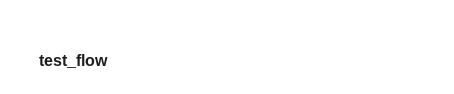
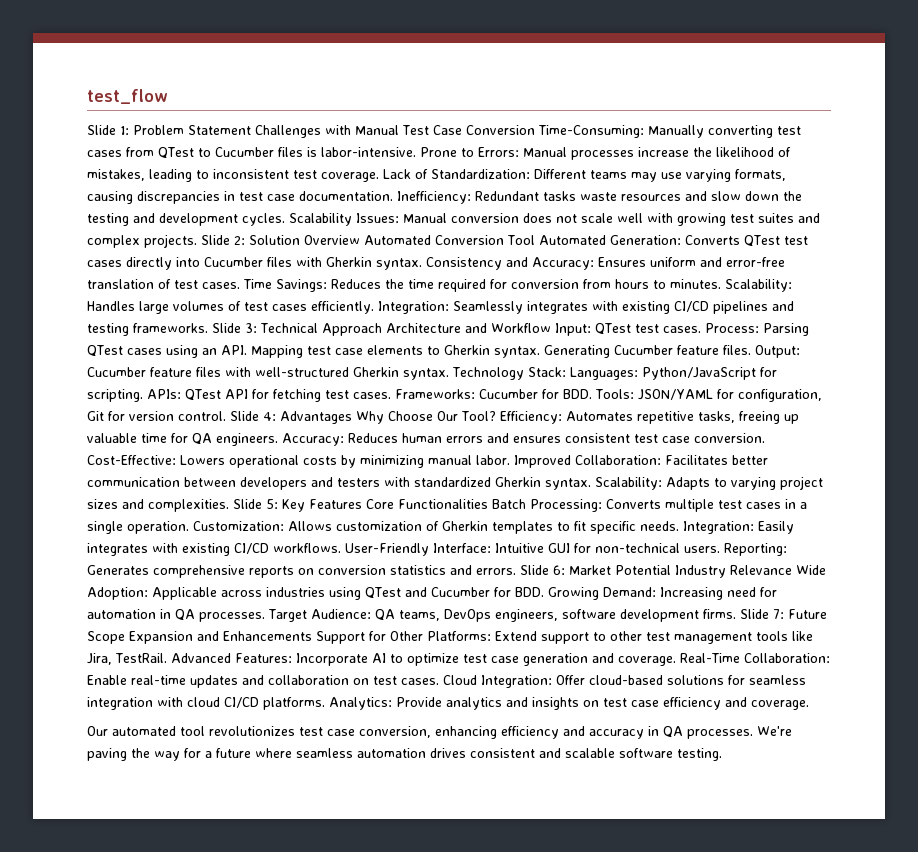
(108, 61) none -> [87,125,801,138] [87,147,791,160] [87,169,786,182] [87,191,802,204] [87,213,820,226] [87,234,808,248] [87,257,785,270] [87,279,792,292] [87,301,794,314] [87,323,809,336] [87,345,800,358] [87,367,777,380] [87,389,822,402] [87,411,799,424] [87,433,765,446] [87,455,768,468] [87,476,823,490] [87,499,807,512] [87,521,794,534] [87,543,787,556] [87,565,826,578] [87,587,777,600] [87,609,827,622] [87,631,813,644] [87,653,830,666] [87,675,806,688] [87,697,809,710] [87,726,792,739] [87,748,722,761] // Slide 1: Problem Statement Challenges with Manual Test Case Conversion Time-Consuming: Manually converting test cases from QTest to Cucumber files is labor-intensive. Prone to Errors: Manual processes increase the likelihood of mistakes, leading to inconsistent test coverage. Lack of Standardization: Different teams may use varying formats, causing discrepancies in test case documentation. Inefficiency: Redundant tasks waste resources and slow down the testing and development cycles. Scalability Issues: Manual conversion does not scale well with growing test suites and complex projects. Slide 2: Solution Overview Automated Conversion Tool Automated Generation: Converts QTest test cases directly into Cucumber files with Gherkin syntax. Consistency and Accuracy: Ensures uniform and error-free translation of test cases. Time Savings: Reduces the time required for conversion from hours to minutes. Scalability: Handles large volumes of test cases efficiently. Integration: Seamlessly integrates with existing CI/CD pipelines and testing frameworks. Slide 3: Technical Approach Architecture and Workflow Input: QTest test cases. Process: Parsing QTest cases using an API. Mapping test case elements to Gherkin syntax. Generating Cucumber feature files. Output: Cucumber feature files with well-structured Gherkin syntax. Technology Stack: Languages: Python/JavaScript for scripting. APIs: QTest API for fetching test cases. Frameworks: Cucumber for BDD. Tools: JSON/YAML for configuration, Git for version control. Slide 4: Advantages Why Choose Our Tool? Efficiency: Automates repetitive tasks, freeing up valuable time for QA engineers. Accuracy: Reduces human errors and ensures consistent test case conversion. Cost-Effective: Lowers operational costs by minimizing manual labor. Improved Collaboration: Facilitates better communication between developers and testers with standardized Gherkin syntax. Scalability: Adapts to varying project sizes and complexities. Slide 5: Key Features Core Functionalities Batch Processing: Converts multiple test cases in a single operation. Customization: Allows customization of Gherkin templates to fit specific needs. Integration: Easily integrates with existing CI/CD workflows. User-Friendly Interface: Intuitive GUI for non-technical users. Reporting: Generates comprehensive reports on conversion statistics and errors. Slide 6: Market Potential Industry Relevance Wide Adoption: Applicable across industries using QTest and Cucumber for BDD. Growing Demand: Increasing need for automation in QA processes. Target Audience: QA teams, DevOps engineers, software development firms. Slide 7: Future Scope Expansion and Enhancements Support for Other Platforms: Extend support to other test management tools like Jira, TestRail. Advanced Features: Incorporate AI to optimize test case generation and coverage. Real-Time Collaboration: Enable real-time updates and collaboration on test cases. Cloud Integration: Offer cloud-based solutions for seamless integration with cloud CI/CD platforms. Analytics: Provide analytics and insights on test case efficiency and coverage. // Our automated tool revolutionizes test case conversion, enhancing efficiency and accuracy in QA processes. We're paving the way for a future where seamless automation drives consistent and scalable software testing.

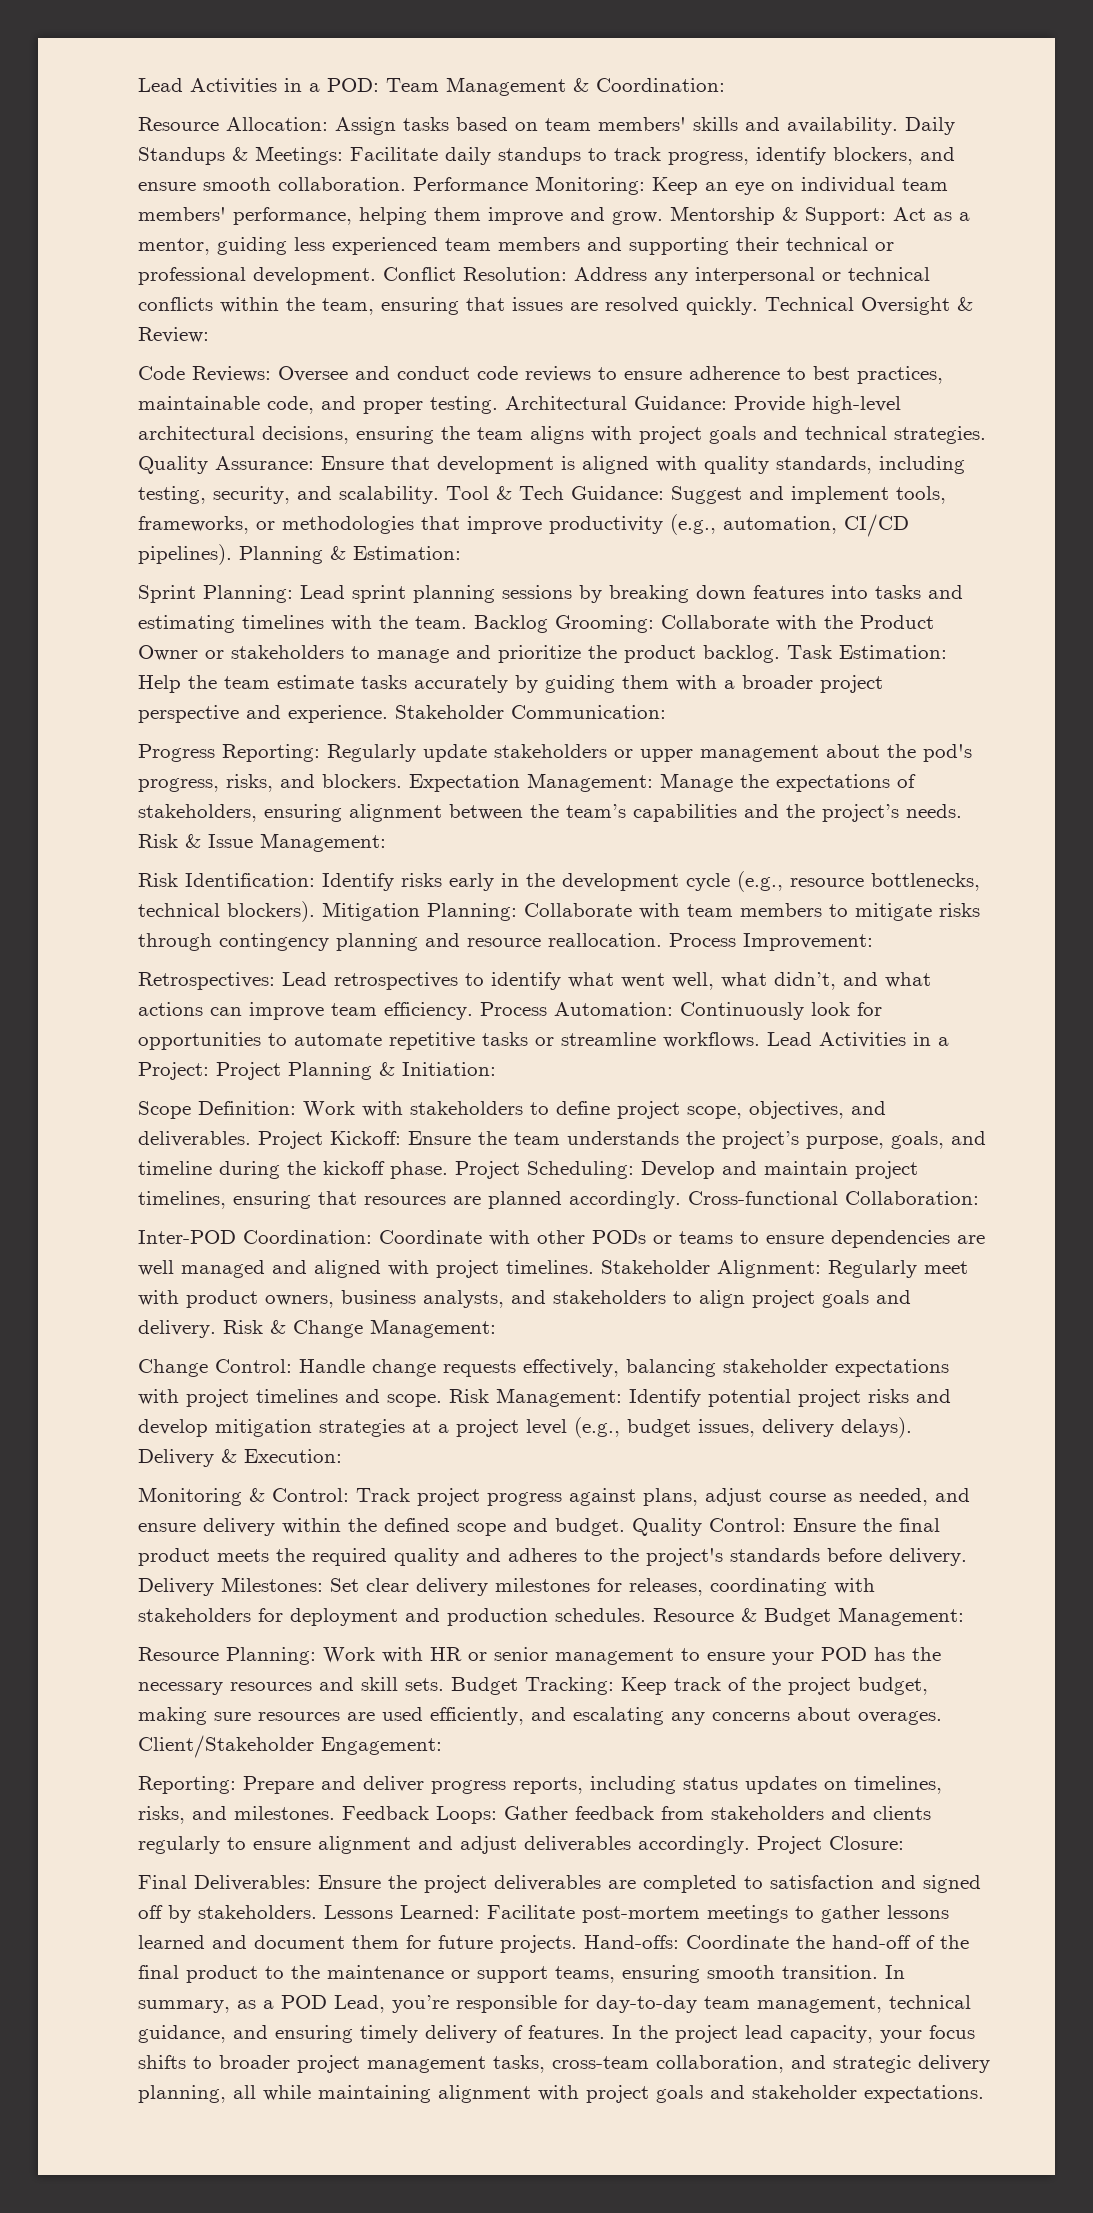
[87,89,168,104] [87,125,801,138] [87,147,791,160] [87,169,786,182] [87,191,802,204] [87,213,820,226] [87,234,808,248] [87,257,785,270] [87,279,792,292] [87,301,794,314] [87,323,809,336] [87,345,800,358] [87,367,777,380] [87,389,822,402] [87,411,799,424] [87,433,765,446] [87,455,768,468] [87,476,823,490] [87,499,807,512] [87,521,794,534] [87,543,787,556] [87,565,826,578] [87,587,777,600] [87,609,827,622] [87,631,813,644] [87,653,830,666] [87,675,806,688] [87,697,809,710] [87,726,792,739] [87,748,722,761] test_flow // Slide 1: Problem Statement Challenges with Manual Test Case Conversion Time-Consuming: Manually converting test cases from QTest to Cucumber files is labor-intensive. Prone to Errors: Manual processes increase the likelihood of mistakes, leading to inconsistent test coverage. Lack of Standardization: Different teams may use varying formats, causing discrepancies in test case documentation. Inefficiency: Redundant tasks waste resources and slow down the testing and development cycles. Scalability Issues: Manual conversion does not scale well with growing test suites and complex projects. Slide 2: Solution Overview Automated Conversion Tool Automated Generation: Converts QTest test cases directly into Cucumber files with Gherkin syntax. Consistency and Accuracy: Ensures uniform and error-free translation of test cases. Time Savings: Reduces the time required for conversion from hours to minutes. Scalability: Handles large volumes of test cases efficiently. Integration: Seamlessly integrates with existing CI/CD pipelines and testing frameworks. Slide 3: Technical Approach Architecture and Workflow Input: QTest test cases. Process: Parsing QTest cases using an API. Mapping test case elements to Gherkin syntax. Generating Cucumber feature files. Output: Cucumber feature files with well-structured Gherkin syntax. Technology Stack: Languages: Python/JavaScript for scripting. APIs: QTest API for fetching test cases. Frameworks: Cucumber for BDD. Tools: JSON/YAML for configuration, Git for version control. Slide 4: Advantages Why Choose Our Tool? Efficiency: Automates repetitive tasks, freeing up valuable time for QA engineers. Accuracy: Reduces human errors and ensures consistent test case conversion. Cost-Effective: Lowers operational costs by minimizing manual labor. Improved Collaboration: Facilitates better communication between developers and testers with standardized Gherkin syntax. Scalability: Adapts to varying project sizes and complexities. Slide 5: Key Features Core Functionalities Batch Processing: Converts multiple test cases in a single operation. Customization: Allows customization of Gherkin templates to fit specific needs. Integration: Easily integrates with existing CI/CD workflows. User-Friendly Interface: Intuitive GUI for non-technical users. Reporting: Generates comprehensive reports on conversion statistics and errors. Slide 6: Market Potential Industry Relevance Wide Adoption: Applicable across industries using QTest and Cucumber for BDD. Growing Demand: Increasing need for automation in QA processes. Target Audience: QA teams, DevOps engineers, software development firms. Slide 7: Future Scope Expansion and Enhancements Support for Other Platforms: Extend support to other test management tools like Jira, TestRail. Advanced Features: Incorporate AI to optimize test case generation and coverage. Real-Time Collaboration: Enable real-time updates and collaboration on test cases. Cloud Integration: Offer cloud-based solutions for seamless integration with cloud CI/CD platforms. Analytics: Provide analytics and insights on test case efficiency and coverage. // Our automated tool revolutionizes test case conversion, enhancing efficiency and accuracy in QA processes. We're paving the way for a future where seamless automation drives consistent and scalable software testing. -> [138,77,725,96] [138,117,955,135] [138,146,955,165] [138,176,948,195] [138,206,970,225] [138,237,894,255] [138,267,930,285] [138,297,973,315] [138,327,209,343] [138,366,943,384] [138,396,901,414] [138,426,986,444] [138,456,965,474] [138,486,946,504] [138,514,909,537] [138,544,461,565] [138,585,963,603] [138,615,934,633] [138,645,947,663] [138,675,883,693] [138,705,666,723] [138,744,972,762] [138,773,916,792] [138,804,962,822] [138,833,386,852] [138,871,980,892] [138,901,980,922] [138,933,873,951] [138,972,931,990] [138,1002,882,1020] [138,1032,949,1050] [138,1062,496,1080] [138,1101,886,1119] [138,1131,986,1149] [138,1161,918,1179] [138,1191,979,1209] [138,1230,985,1248] [138,1260,968,1278] [138,1290,911,1308] [138,1319,496,1338] [138,1359,949,1377] [138,1388,951,1407] [138,1417,912,1438] [138,1449,342,1467] [138,1487,970,1506] [138,1518,940,1536] [138,1548,967,1566] [138,1577,875,1596] [138,1607,964,1626] [138,1647,941,1665] [138,1677,928,1695] [138,1707,942,1725] [138,1735,442,1758] [138,1776,942,1794] [138,1806,931,1824] [138,1836,904,1854] [138,1875,981,1893] [138,1905,949,1923] [138,1935,969,1953] [138,1965,905,1983] [138,1995,971,2013] [138,2025,975,2043] [138,2055,990,2073] [138,2085,984,2103] Lead Activities in a POD: Team Management & Coordination: // Resource Allocation: Assign tasks based on team members' skills and availability. Daily Standups & Meetings: Facilitate daily standups to track progress, identify blockers, and ensure smooth collaboration. Performance Monitoring: Keep an eye on individual team members' performance, helping them improve and grow. Mentorship & Support: Act as a mentor, guiding less experienced team members and supporting their technical or professional development. Conflict Resolution: Address any interpersonal or technical conflicts within the team, ensuring that issues are resolved quickly. Technical Oversight & Review: // Code Reviews: Oversee and conduct code reviews to ensure adherence to best practices, maintainable code, and proper testing. Architectural Guidance: Provide high-level architectural decisions, ensuring the team aligns with project goals and technical strategies. Quality Assurance: Ensure that development is aligned with quality standards, including testing, security, and scalability. Tool & Tech Guidance: Suggest and implement tools, frameworks, or methodologies that improve productivity (e.g., automation, CI/CD pipelines). Planning & Estimation: // Sprint Planning: Lead sprint planning sessions by breaking down features into tasks and estimating timelines with the team. Backlog Grooming: Collaborate with the Product Owner or stakeholders to manage and prioritize the product backlog. Task Estimation: Help the team estimate tasks accurately by guiding them with a broader project perspective and experience. Stakeholder Communication: // Progress Reporting: Regularly update stakeholders or upper management about the pod's progress, risks, and blockers. Expectation Management: Manage the expectations of stakeholders, ensuring alignment between the team’s capabilities and the project’s needs. Risk & Issue Management: // Risk Identification: Identify risks early in the development cycle (e.g., resource bottlenecks, technical blockers). Mitigation Planning: Collaborate with team members to mitigate risks through contingency planning and resource reallocation. Process Improvement: // Retrospectives: Lead retrospectives to identify what went well, what didn’t, and what actions can improve team efficiency. Process Automation: Continuously look for opportunities to automate repetitive tasks or streamline workflows. Lead Activities in a Project: Project Planning & Initiation: // Scope Definition: Work with stakeholders to define project scope, objectives, and deliverables. Project Kickoff: Ensure the team understands the project’s purpose, goals, and timeline during the kickoff phase. Project Scheduling: Develop and maintain project timelines, ensuring that resources are planned accordingly. Cross-functional Collaboration: // Inter-POD Coordination: Coordinate with other PODs or teams to ensure dependencies are well managed and aligned with project timelines. Stakeholder Alignment: Regularly meet with product owners, business analysts, and stakeholders to align project goals and delivery. Risk & Change Management: // Change Control: Handle change requests effectively, balancing stakeholder expectations with project timelines and scope. Risk Management: Identify potential project risks and develop mitigation strategies at a project level (e.g., budget issues, delivery delays). Delivery & Execution: // Monitoring & Control: Track project progress against plans, adjust course as needed, and ensure delivery within the defined scope and budget. Quality Control: Ensure the final product meets the required quality and adheres to the project's standards before delivery. Delivery Milestones: Set clear delivery milestones for releases, coordinating with stakeholders for deployment and production schedules. Resource & Budget Management: // Resource Planning: Work with HR or senior management to ensure your POD has the necessary resources and skill sets. Budget Tracking: Keep track of the project budget, making sure resources are used efficiently, and escalating any concerns about overages. Client/Stakeholder Engagement: // Reporting: Prepare and deliver progress reports, including status updates on timelines, risks, and milestones. Feedback Loops: Gather feedback from stakeholders and clients regularly to ensure alignment and adjust deliverables accordingly. Project Closure: // Final Deliverables: Ensure the project deliverables are completed to satisfaction and signed off by stakeholders. Lessons Learned: Facilitate post-mortem meetings to gather lessons learned and document them for future projects. Hand-offs: Coordinate the hand-off of the final product to the maintenance or support teams, ensuring smooth transition. In summary, as a POD Lead, you’re responsible for day-to-day team management, technical guidance, and ensuring timely delivery of features. In the project lead capacity, your focus shifts to broader project management tasks, cross-team collaboration, and strategic delivery planning, all while maintaining alignment with project goals and stakeholder expectations.

